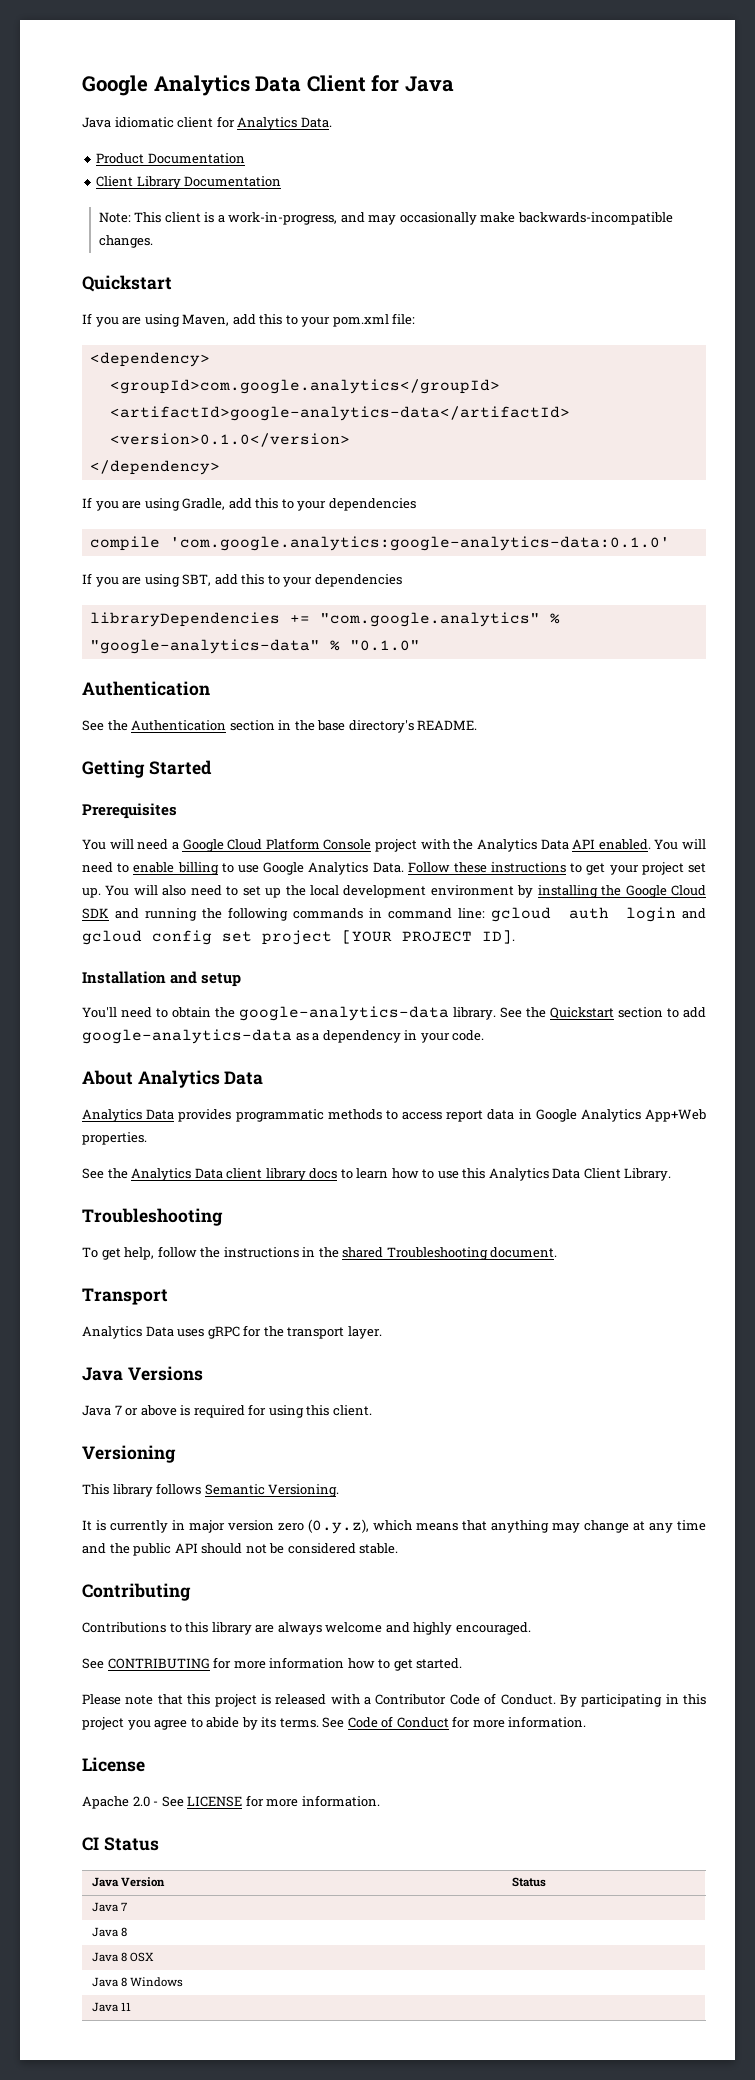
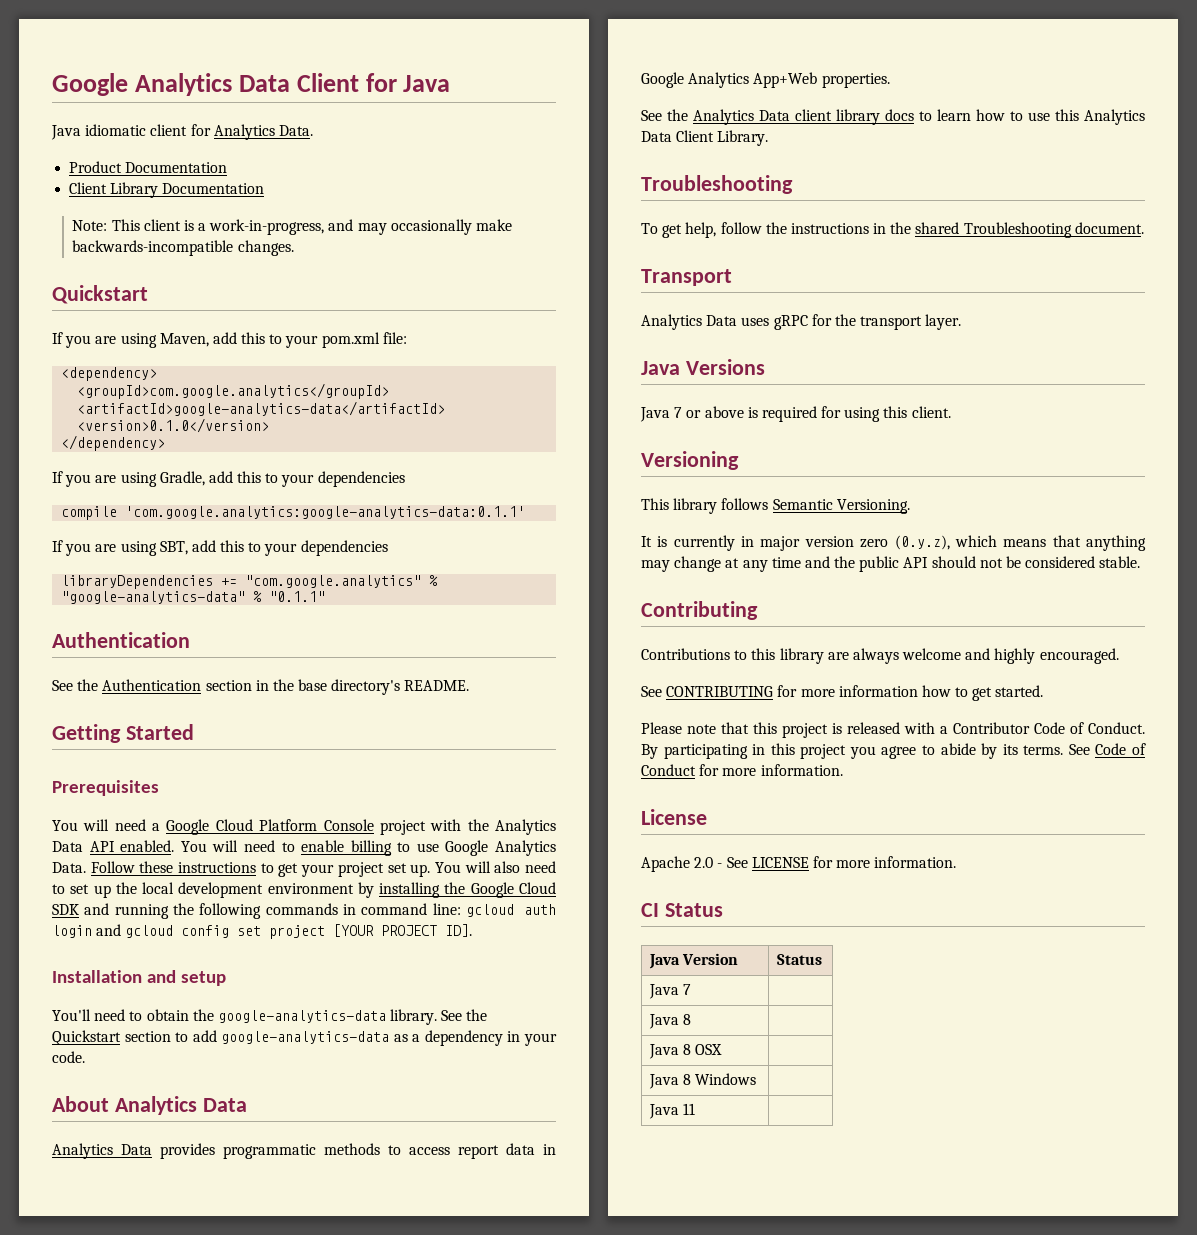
[169,536,670,551] 'com.google.analytics:google-analytics-data:0.1.0' -> [125,506,526,519] 'com.google.analytics:google-analytics-data:0.1.1'
[349,640,420,651] "0.1.0" -> [269,591,326,602] "0.1.1"

